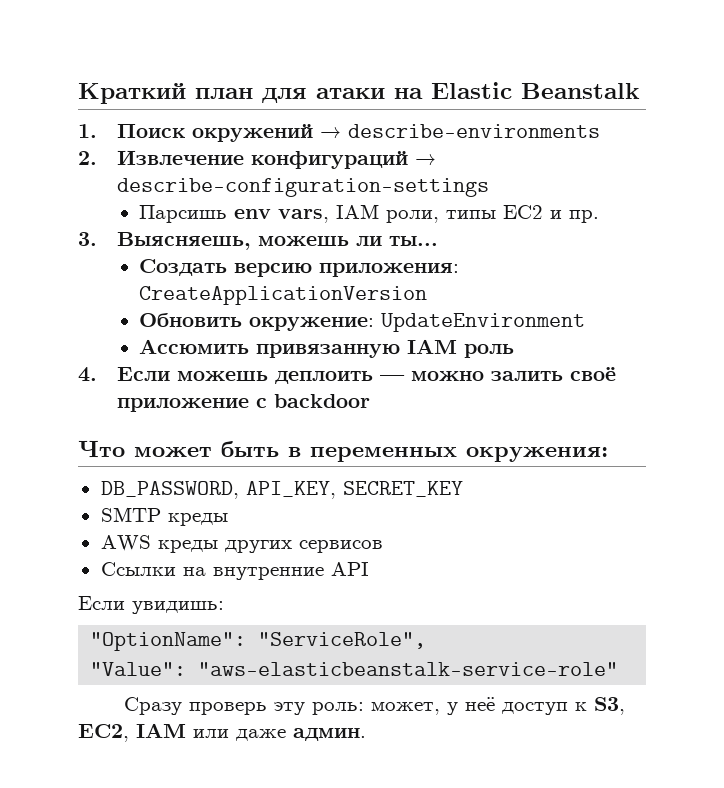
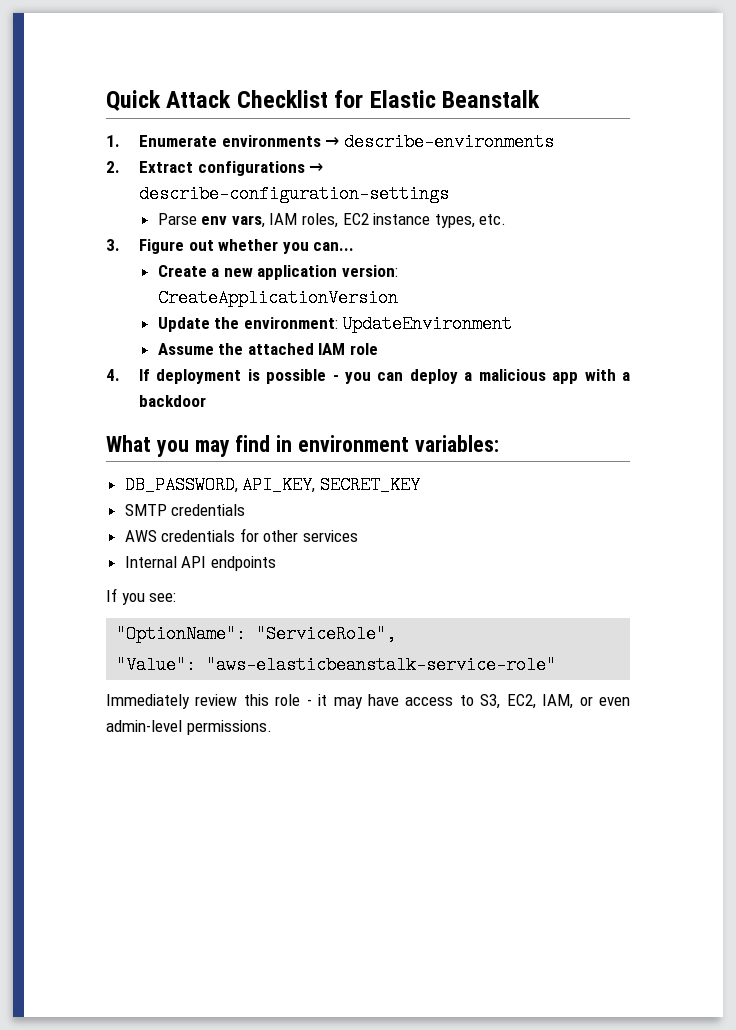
[78,83,423,104] Краткий план для атаки на -> [106,90,364,111] Quick Attack Checklist for
[116,124,313,142] Поиск окружений -> [138,135,321,147] Enumerate environments
[116,150,408,169] Извлечение конфигураций -> [138,161,305,176] Extract configurations
[139,205,228,223] Парсишь -> [157,213,197,225] Parse
[386,205,600,223] [78,232,438,250] [139,259,460,277] [139,286,428,305] [139,313,586,332] [139,339,515,358] [78,367,616,384] [116,394,370,412] [78,440,608,462] роли, типы EC2 и пр. // 3. Выясняешь, можешь ли ты... // Создать версию приложения: CreateApplicationVersion // Обновить окружение: UpdateEnvironment // Ассюмить привязанную IAM роль // 4. Если можешь деплоить — можно залить своё приложение с backdoor // Что может быть в переменных окружения: -> [302,213,507,228] [106,239,355,254] [157,265,399,280] [157,289,398,307] [157,315,513,333] [157,343,379,355] [106,369,630,384] [138,395,206,407] [106,435,499,457] roles, EC2 instance types, etc. // 3. Figure out whether you can... // Create a new application version: CreateApplicationVersion // Update the environment: UpdateEnvironment // Assume the attached IAM role // 4. If deployment is possible - you can deploy a malicious app with a backdoor // What you may find in environment variables:
[167,513,228,526] креды -> [171,504,246,516] credentials
[157,540,383,553] [100,562,369,580] [78,596,224,614] [90,632,427,651] [90,662,619,676] [123,697,625,715] [78,723,366,742] креды других сервисов // Ссылки на внутренние API // Если увидишь: // "OptionName": "ServiceRole", // "Value": "aws-elasticbeanstalk-service-role" // Сразу проверь эту роль: может, у неё доступ к S3, EC2, IAM или даже админ. -> [161,528,359,542] [124,556,276,571] [106,588,177,605] [116,625,397,643] [116,656,557,674] [106,694,630,709] [106,720,272,735] credentials for other services // Internal API endpoints // If you see: // "OptionName": "ServiceRole", // "Value": "aws-elasticbeanstalk-service-role" // Immediately review this role - it may have access to S3, EC2, IAM, or even admin-level permissions.

